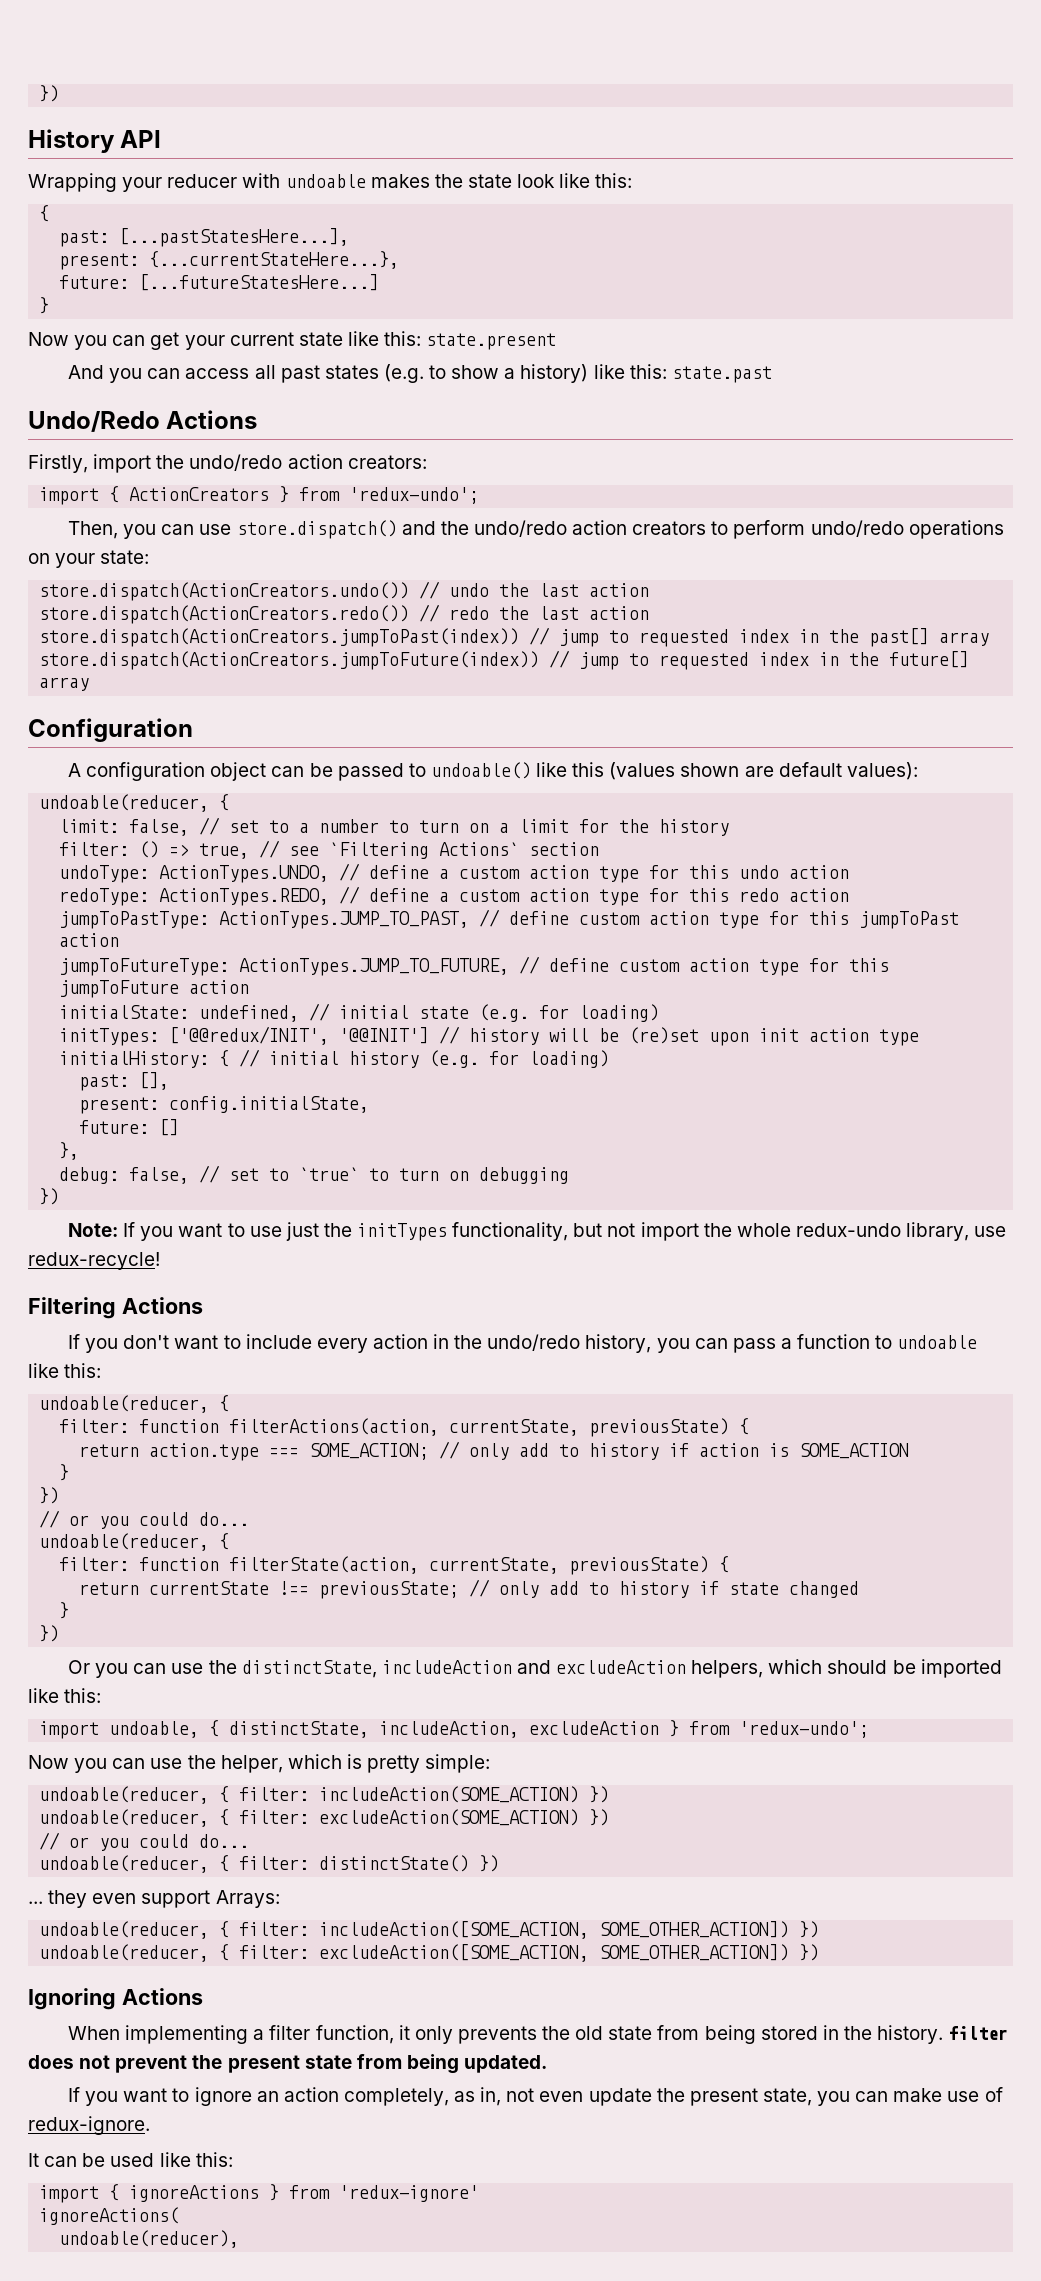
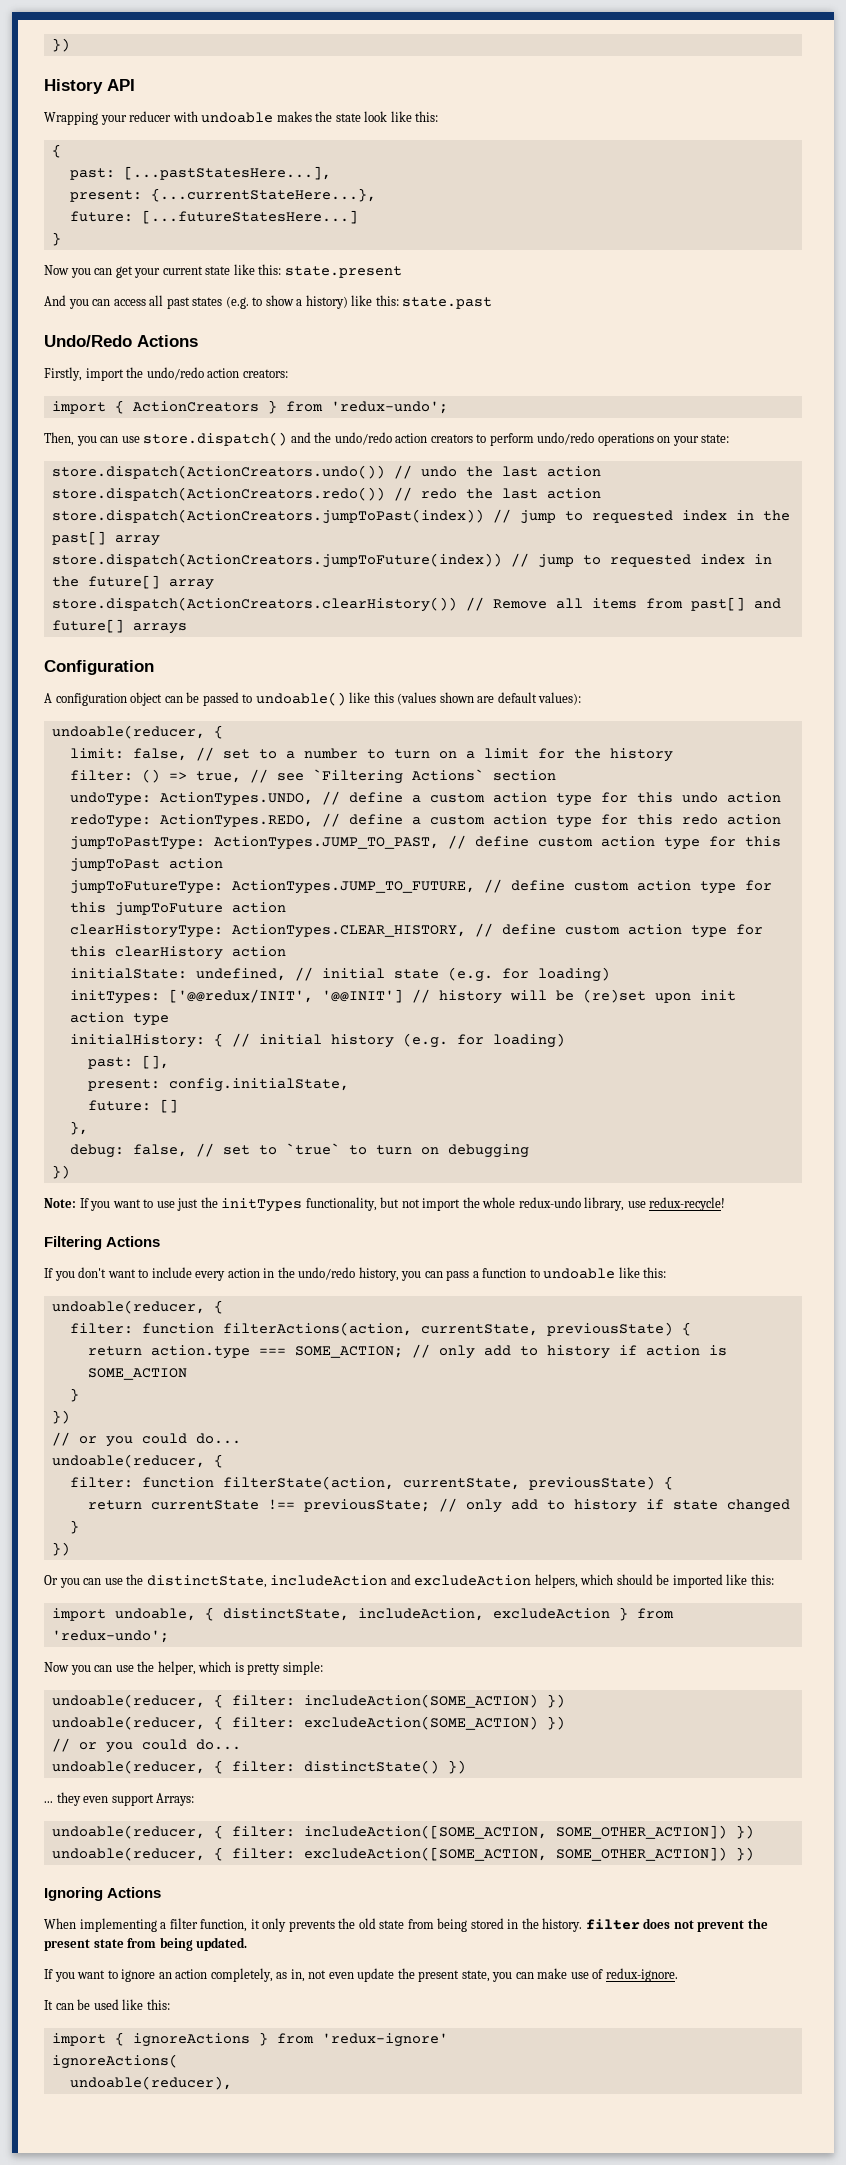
(90, 684) none -> [51,597,781,612] [51,619,187,634] // store.dispatch(ActionCreators.clearHistory()) // Remove all items from past[] and future[] arrays
(250, 987) none -> [69,923,763,938] [69,946,286,960] // clearHistoryType: ActionTypes.CLEAR_HISTORY, // define custom action type for this clearHistory action

